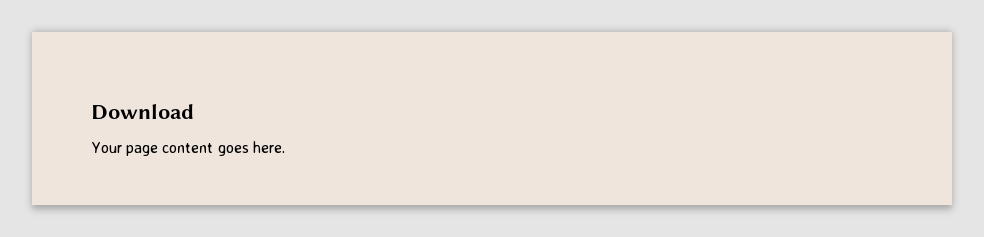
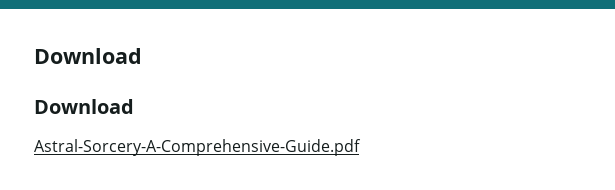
[91,104,194,120] [91,141,285,156] Download // Your page content goes here. -> [34,48,142,64] [34,99,134,114] [34,139,361,156] Download // Download // Astral-Sorcery-A-Comprehensive-Guide.pdf

